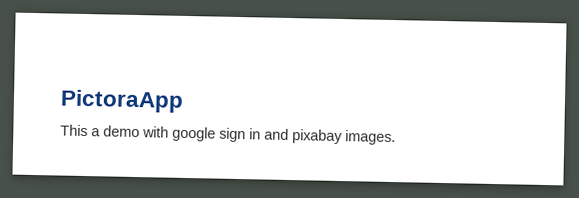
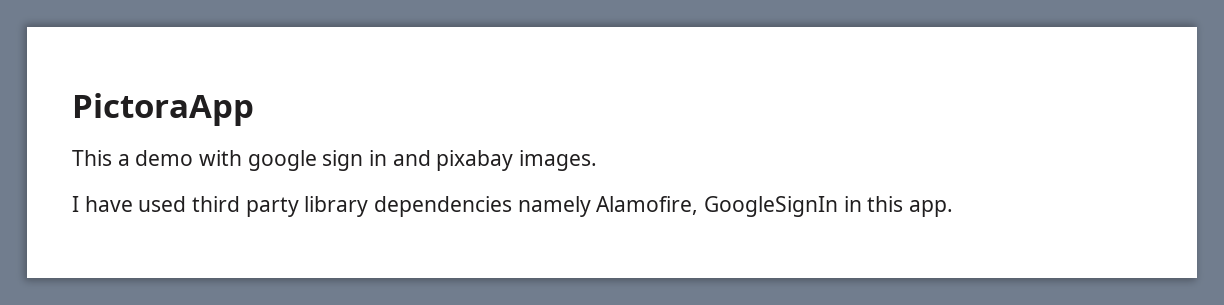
(396, 138) none -> [72,196,954,217] // I have used third party library dependencies namely Alamofire, GoogleSignIn in this app.

